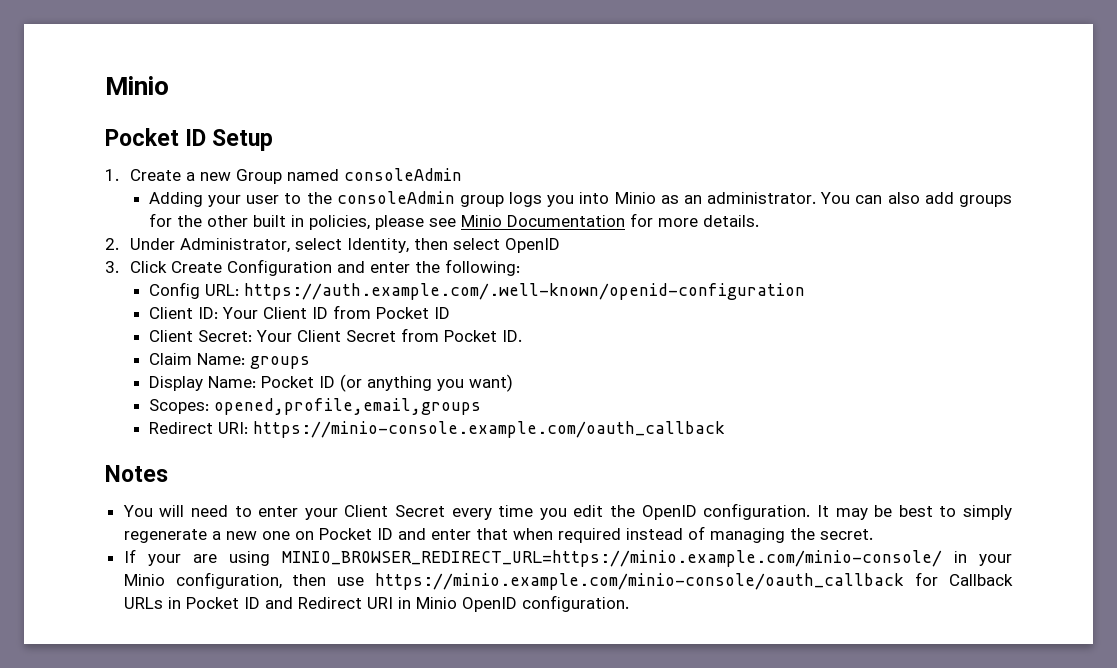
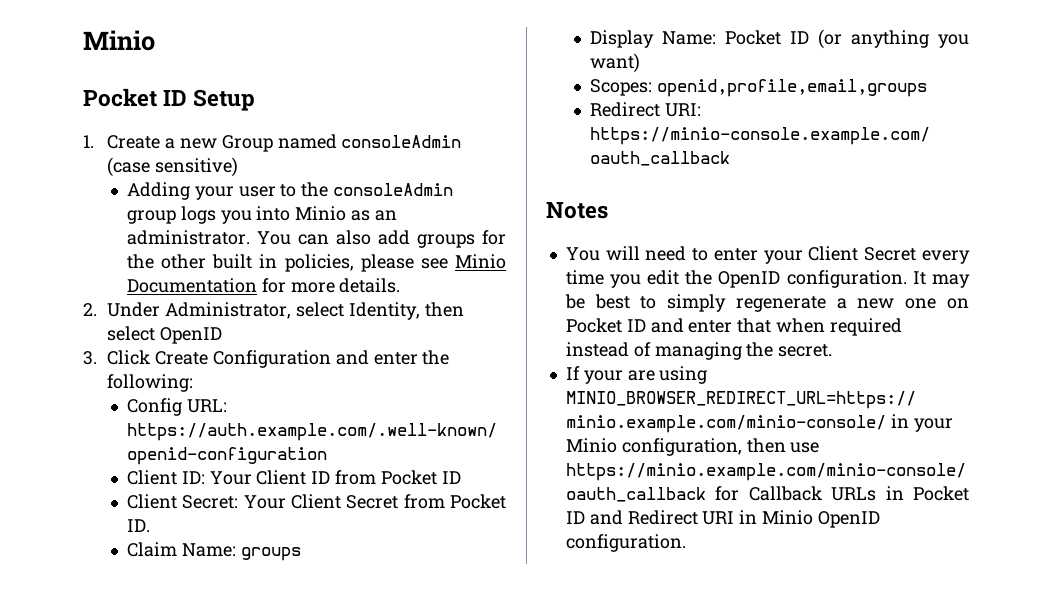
(463, 174) none -> [107,157,238,177] (case sensitive)
[213,398,481,415] opened,profile,email,groups -> [656,79,927,97] openid,profile,email,groups

